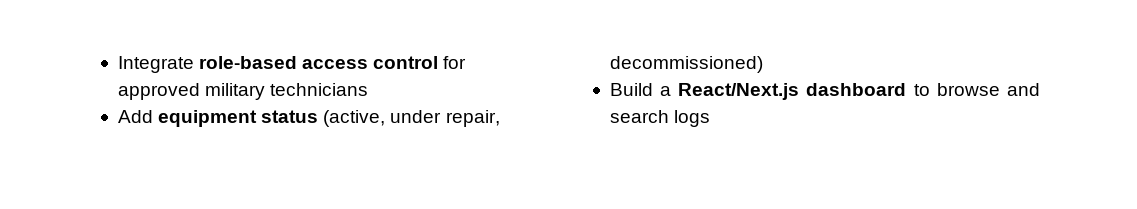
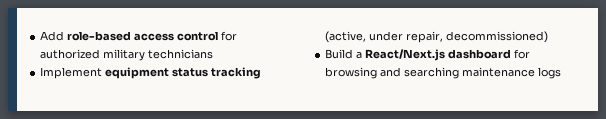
[117,56,194,73] Integrate -> [40,31,65,41] Add
[117,83,200,100] approved -> [40,49,101,59] authorized
[117,110,153,123] Add -> [40,67,103,79] Implement
(319, 116) none -> [211,67,262,79] tracking
[913,83,1040,96] [609,110,669,123] to browse and search -> [514,49,531,59] [325,67,536,79] for browsing and searching maintenance

